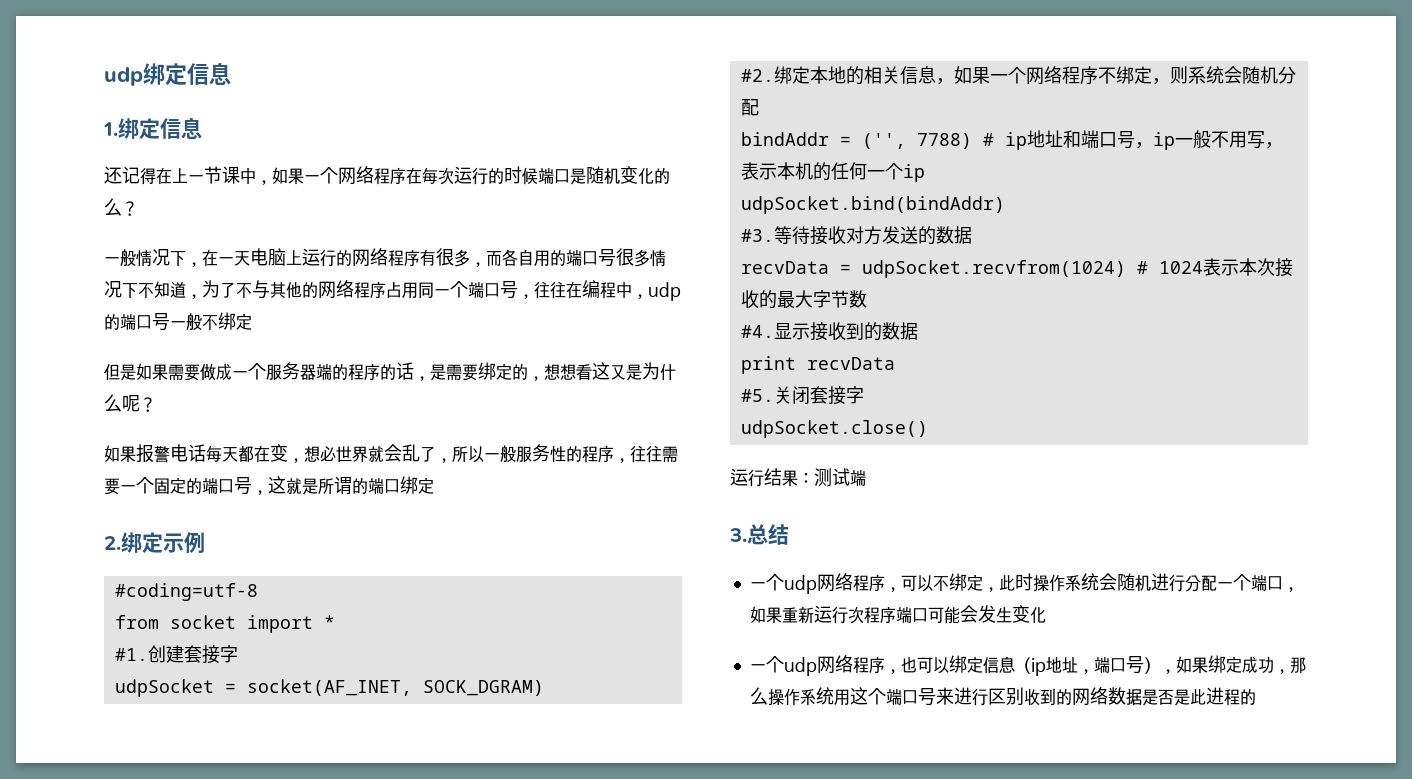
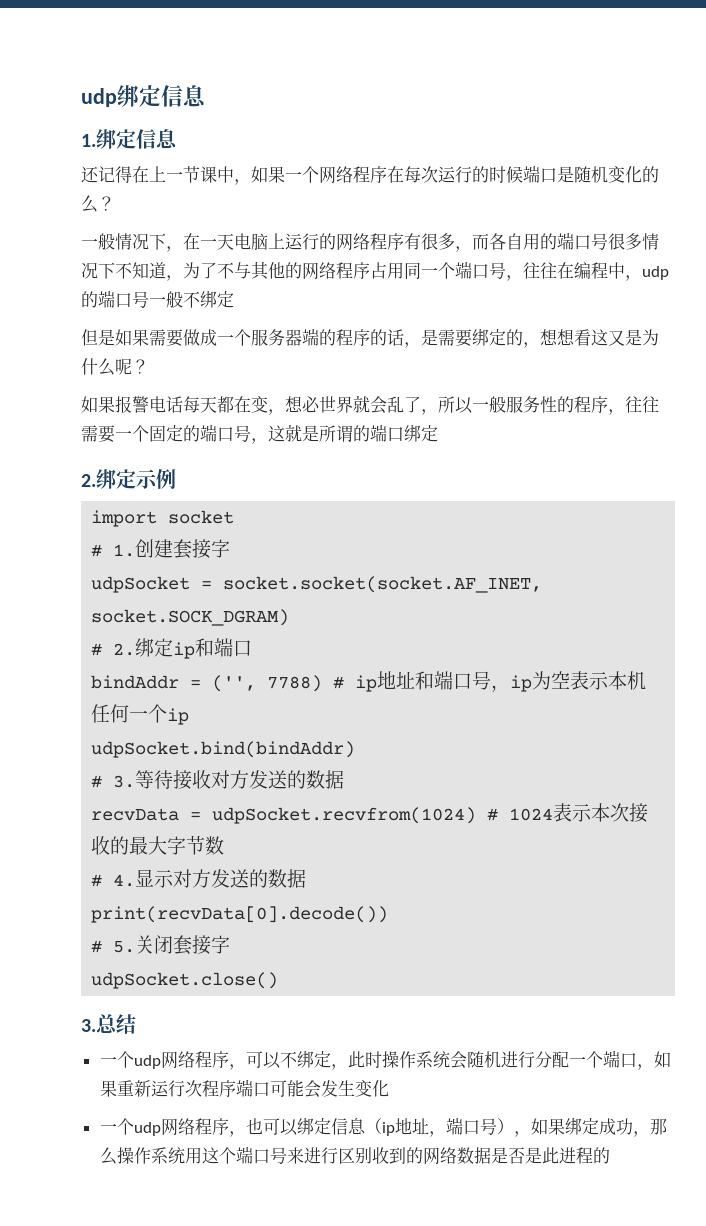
[114,583,258,601] [114,615,335,633] [114,648,148,661] #coding=utf-8 // from socket import * // #1. -> [91,510,235,527] [91,544,136,557] import socket // # 1.
[246,679,544,696] [740,66,1296,85] [740,99,759,116] socket(AF_INET, SOCK_DGRAM) // #2.绑定本地的相关信息，如果一个网络程序不绑定，则系统会随机分配 -> [223,576,543,593] [91,609,290,626] [91,638,253,659] socket.socket(socket.AF_INET, socket.SOCK_DGRAM) // # 2.绑定ip和端口
[1174,130,1283,149] 一般不用写， -> [532,671,571,690] 为空
[812,162,831,181] 的 -> (647, 680) none
[740,229,774,242] #3. -> [91,775,136,788] # 3.
[740,322,918,341] [740,356,895,374] [740,389,774,402] #4.显示接收到的数据 // print recvData // #5. -> [91,869,307,888] [91,906,389,923] [91,940,136,953] # 4.显示对方发送的数据 // print(recvData[0].decode()) // # 5.
[730,468,866,487] // 运行结果：测试端 -> (279, 980) none

